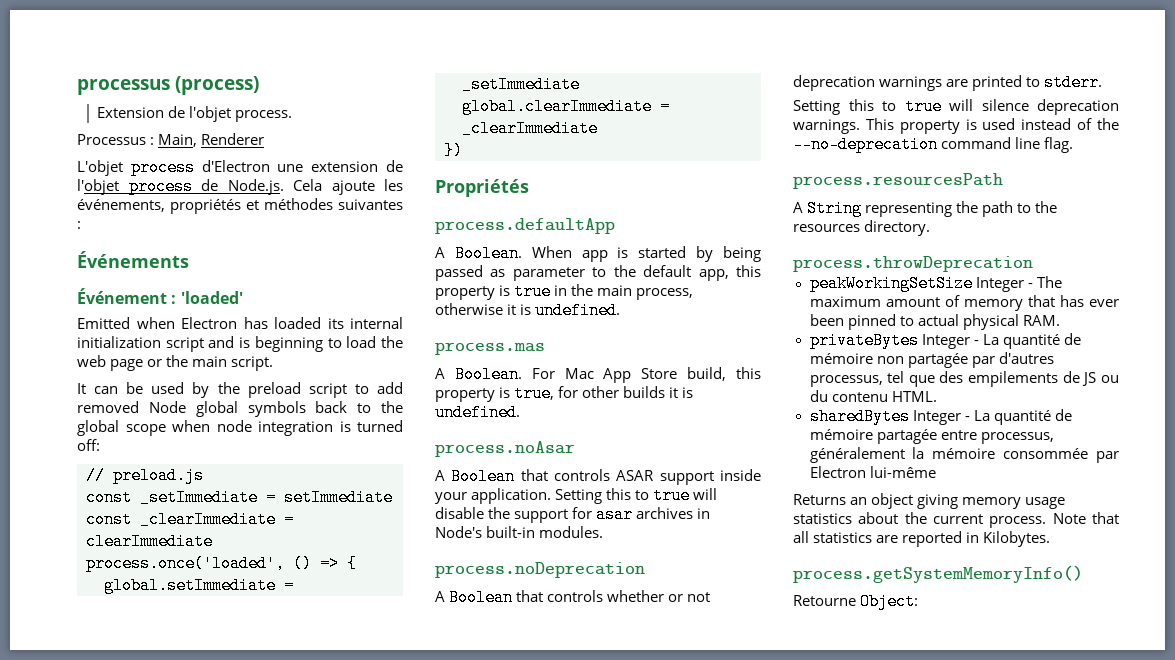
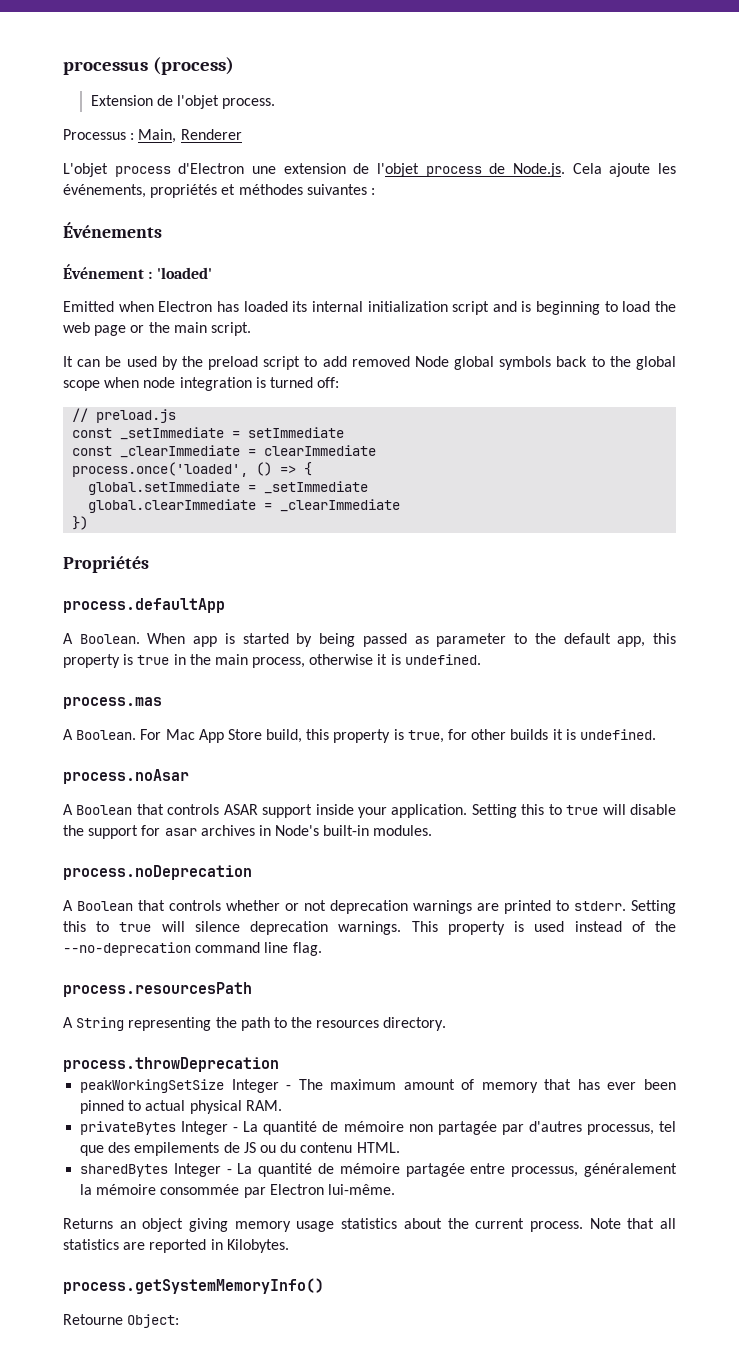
(1103, 82) // -> (626, 906) none
[869,466,936,478] lui-même -> [327,1184,395,1195] lui-même.

